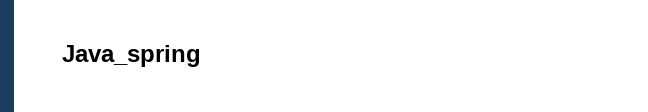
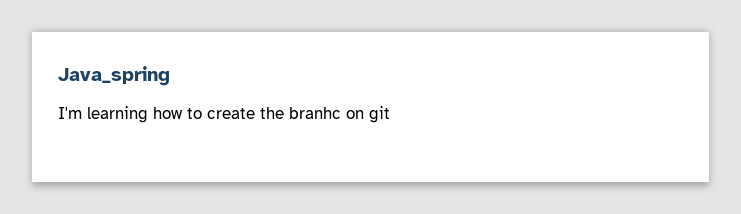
(201, 56) none -> [58,106,390,123] // I'm learning how to create the branhc on git

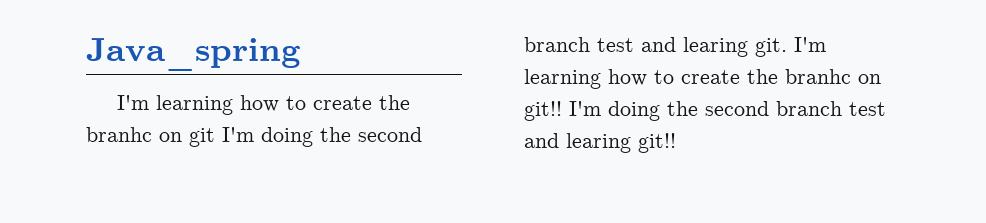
(390, 114) none -> [222,127,422,147] [524,37,826,57] [524,69,881,89] [524,101,886,121] [524,133,676,153] I'm doing the second branch test and learing git. I'm learning how to create the branhc on git!! I'm doing the second branch test and learing git!!

